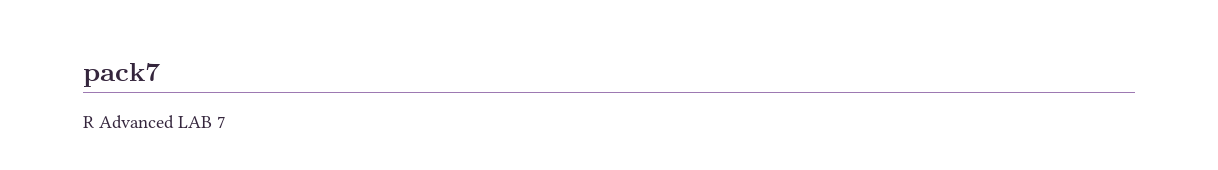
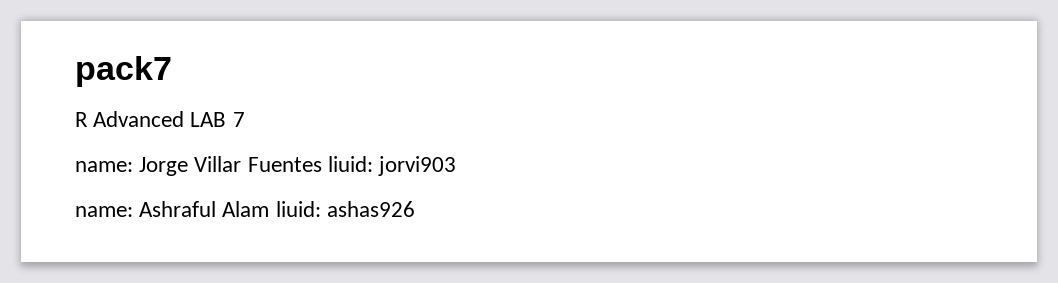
(226, 122) none -> [75,156,457,176] [75,201,415,217] // name: Jorge Villar Fuentes liuid: jorvi903 // name: Ashraful Alam liuid: ashas926

